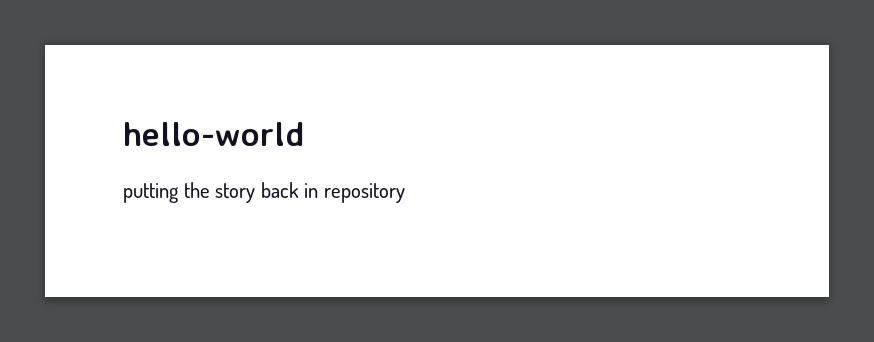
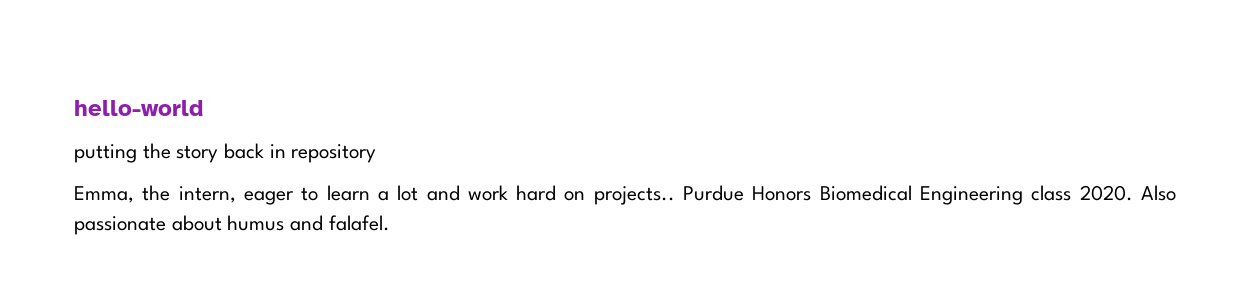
(405, 193) none -> [74,185,1176,205] [74,215,390,235] // Emma, the intern, eager to learn a lot and work hard on projects.. Purdue Honors Biomedical Engineering class 2020. Also passionate about humus and falafel.

